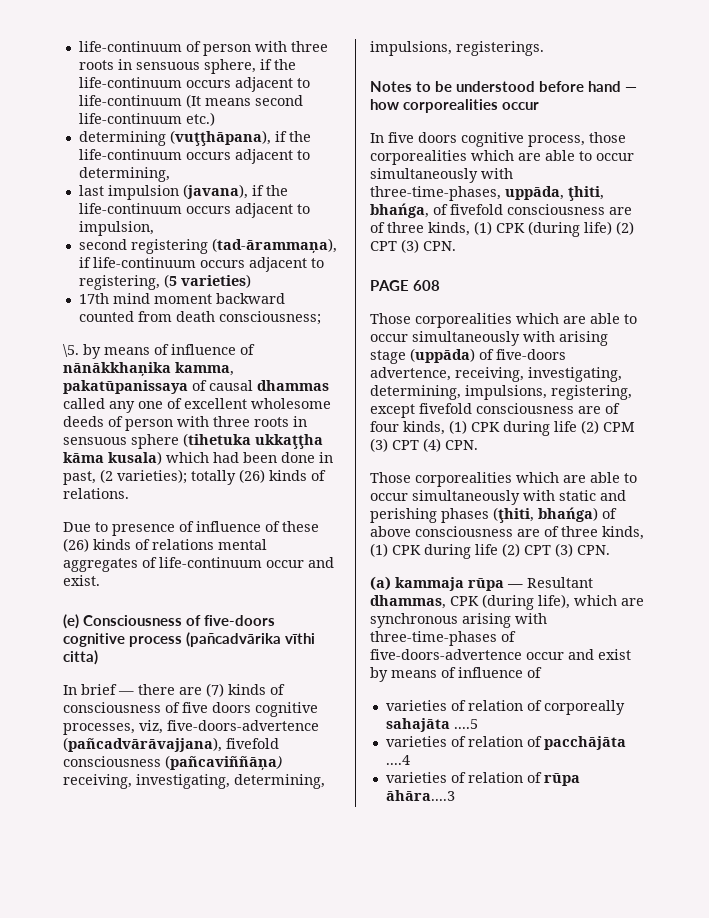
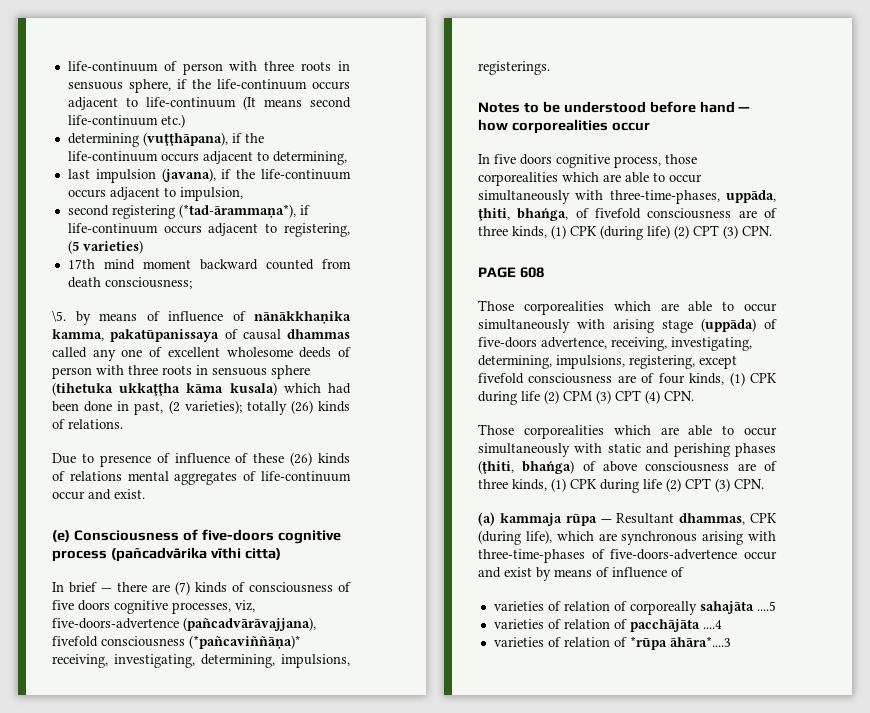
[211,238,337,253] (tad-ārammaņa), -> [178,204,296,218] (*tad-ārammaņa*),
[165,755,282,770] (pañcaviññāņa) -> [189,635,300,649] (*pañcaviññāņa)*
[543,773,580,786] [385,790,455,801] rūpa āhāra....3 -> [629,636,731,650] *rūpa āhāra*....3

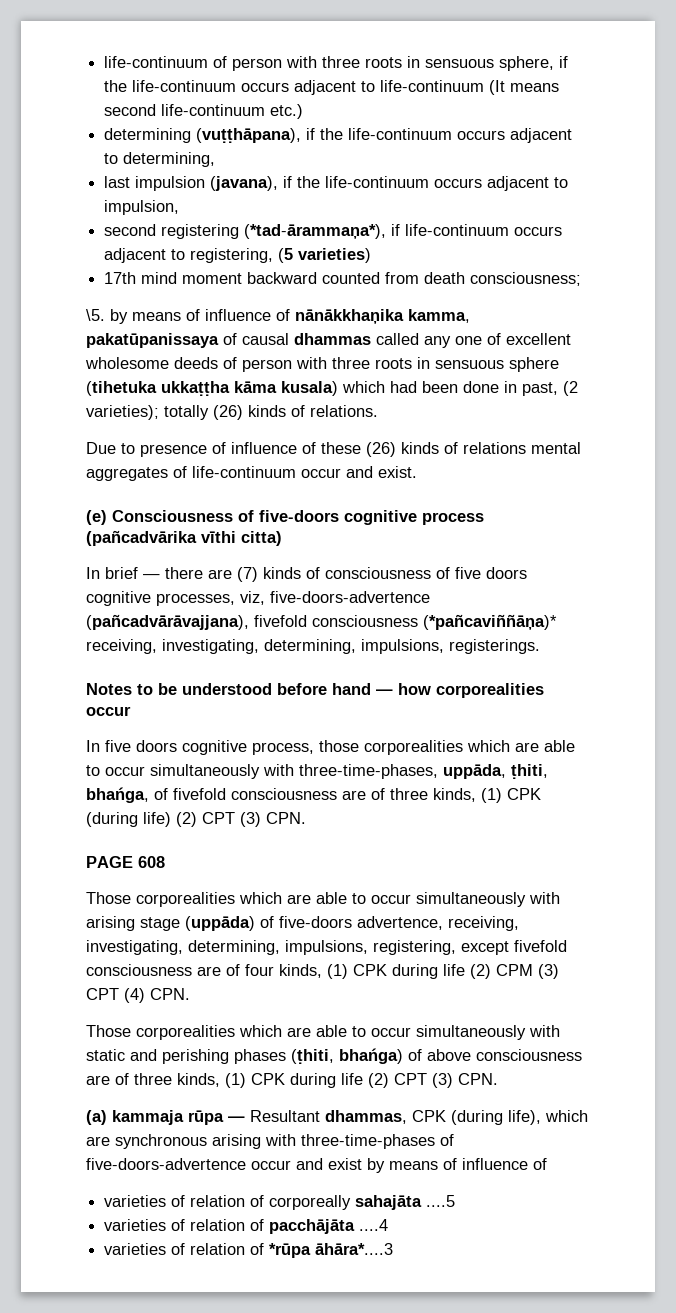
[142,132,228,146] (vuţţhāpana), -> [196,128,302,143] (vuṭṭhāpana),
[119,383,181,396] ukkaţţha -> [161,381,230,396] ukkaṭṭha
[478,208,510,221] ţhiti, -> [511,764,548,779] ṭhiti,
[478,460,514,474] (ţhiti, -> [291,1049,334,1064] (ṭhiti,

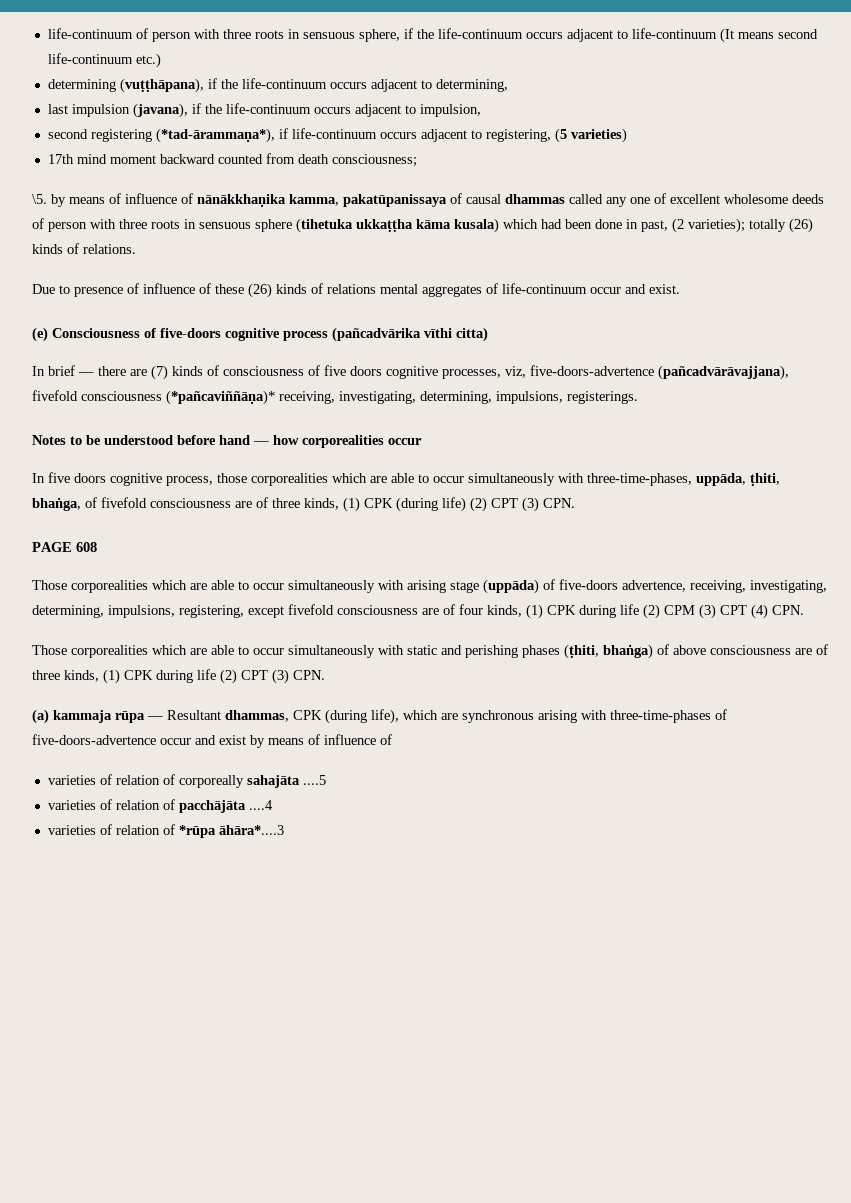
[244,224,387,239] (*tad-ārammaņa*), -> [155,128,275,143] (*tad-ārammaṇa*),
[295,309,404,324] nānākkhaņika -> [197,194,286,207] nānākkhaṇika
[423,614,557,630] (*pañcaviññāņa)* -> [166,390,275,405] (*pañcaviññāṇa)*
[86,787,149,803] bhańga, -> [32,497,81,511] bhaṅga,
[339,1048,403,1064] bhańga) -> [603,644,653,659] bhaṅga)

